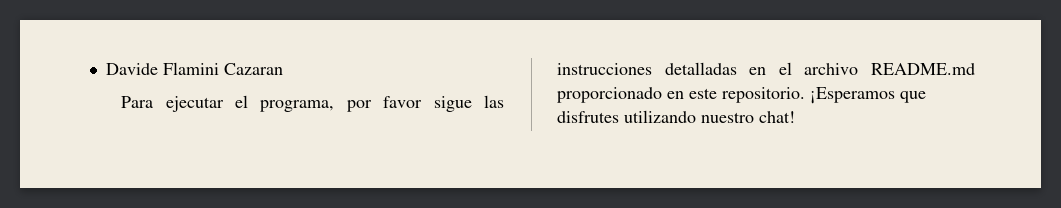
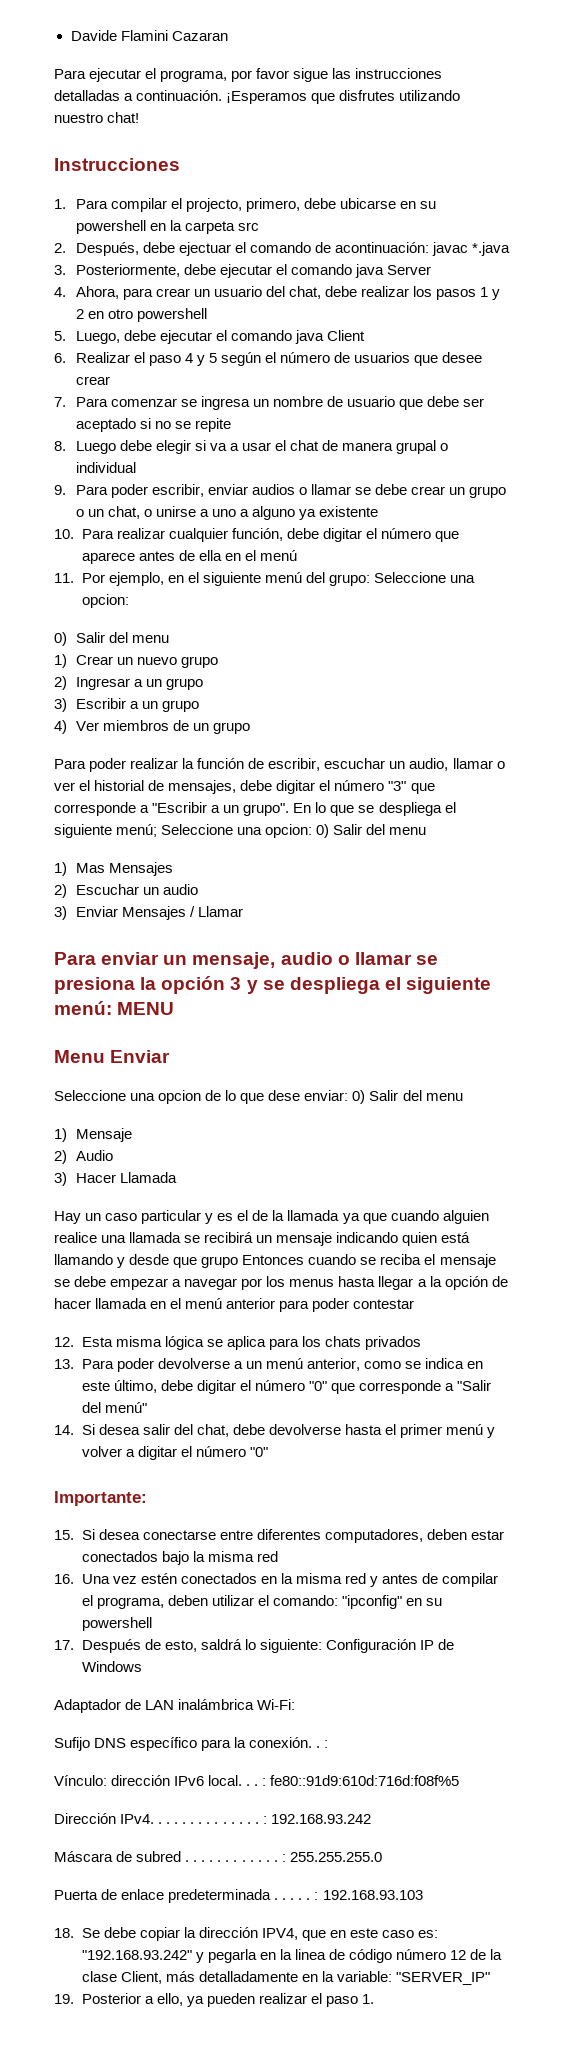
[749,62,975,75] [557,87,805,103] en el archivo README.md proporcionado en este repositorio. -> [124,90,223,101] a continuación.
(795, 117) none -> [54,158,180,171] [54,198,437,212] [75,220,259,234] [54,242,511,256] [54,264,431,278] [54,286,501,300] [75,308,207,322] [54,330,365,344] [54,352,483,366] [75,376,110,385] [54,396,485,410] [75,418,231,432] [54,440,449,454] [75,462,136,473] [54,484,507,498] [75,506,379,520] [54,528,459,542] [81,550,297,564] [54,572,475,586] [81,594,129,608] [54,632,169,646] [54,654,218,668] [54,676,203,690] [54,698,199,712] [54,720,250,734] [54,758,505,772] [54,780,435,794] [54,802,456,816] [54,824,427,838] [54,862,173,876] [54,884,198,898] [54,906,243,920] [54,952,438,969] [54,976,492,994] [54,1001,175,1015] [54,1050,171,1063] [54,1090,463,1104] [54,1128,132,1142] [54,1150,113,1164] [54,1172,177,1186] [54,1210,489,1224] [54,1232,471,1246] [54,1254,496,1268] [54,1276,508,1290] [54,1298,415,1312] [54,1336,421,1350] [54,1358,484,1372] [81,1380,492,1394] [81,1402,147,1413] [54,1424,496,1438] [81,1446,268,1460] [54,1491,147,1506] [54,1529,504,1543] [81,1551,278,1565] [54,1573,499,1587] [81,1595,442,1609] [81,1617,152,1631] [54,1639,454,1653] [81,1661,142,1672] [54,1699,296,1713] [54,1737,329,1751] [54,1775,460,1786] [54,1813,371,1824] [54,1851,382,1862] [54,1889,423,1903] [54,1927,439,1941] [81,1949,503,1963] [81,1971,490,1985] [54,1993,374,2007] // Instrucciones // 1. Para compilar el projecto, primero, debe ubicarse en su powershell en la carpeta src // 2. Después, debe ejectuar el comando de acontinuación: javac *.java // 3. Posteriormente, debe ejecutar el comando java Server // 4. Ahora, para crear un usuario del chat, debe realizar los pasos 1 y 2 en otro powershell // 5. Luego, debe ejecutar el comando java Client // 6. Realizar el paso 4 y 5 según el número de usuarios que desee crear // 7. Para comenzar se ingresa un nombre de usuario que debe ser aceptado si no se repite // 8. Luego debe elegir si va a usar el chat de manera grupal o individual // 9. Para poder escribir, enviar audios o llamar se debe crear un grupo o un chat, o unirse a uno a alguno ya existente // 10. Para realizar cualquier función, debe digitar el número que aparece antes de ella en el menú // 11. Por ejemplo, en el siguiente menú del grupo: Seleccione una opcion: // 0) Salir del menu // 1) Crear un nuevo grupo // 2) Ingresar a un grupo // 3) Escribir a un grupo // 4) Ver miembros de un grupo // Para poder realizar la función de escribir, escuchar un audio, llamar o ver el historial de mensajes, debe digitar el número "3" que corresponde a "Escribir a un grupo". En lo que se despliega el siguiente menú; Seleccione una opcion: 0) Salir del menu // 1) Mas Mensajes // 2) Escuchar un audio // 3) Enviar Mensajes / Llamar // Para enviar un mensaje, audio o llamar se presiona la opción 3 y se despliega el siguiente menú: MENU // Menu Enviar // Seleccione una opcion de lo que dese enviar: 0) Salir del menu // 1) Mensaje // 2) Audio // 3) Hacer Llamada // Hay un caso particular y es el de la llamada ya que cuando alguien realice una llamada se recibirá un mensaje indicando quien está llamando y desde que grupo Entonces cuando se reciba el mensaje se debe empezar a navegar por los menus hasta llegar a la opción de hacer llamada en el menú anterior para poder contestar // 12. Esta misma lógica se aplica para los chats privados // 13. Para poder devolverse a un menú anterior, como se indica en este último, debe digitar el número "0" que corresponde a "Salir del menú" // 14. Si desea salir del chat, debe devolverse hasta el primer menú y volver a digitar el número "0" // Importante: // 15. Si desea conectarse entre diferentes computadores, deben estar conectados bajo la misma red // 16. Una vez estén conectados en la misma red y antes de compilar el programa, deben utilizar el comando: "ipconfig" en su powershell // 17. Después de esto, saldrá lo siguiente: Configuración IP de Windows // Adaptador de LAN inalámbrica Wi-Fi: // Sufijo DNS específico para la conexión. . : // Vínculo: dirección IPv6 local. . . : fe80::91d9:610d:716d:f08f%5 // Dirección IPv4. . . . . . . . . . . . . . : 192.168.93.242 // Máscara de subred . . . . . . . . . . . . : 255.255.255.0 // Puerta de enlace predeterminada . . . . . : 192.168.93.103 // 18. Se debe copiar la dirección IPV4, que en este caso es: "192.168.93.242" y pegarla en la linea de código número 12 de la clase Client, más detalladamente en la variable: "SERVER_IP" // 19. Posterior a ello, ya pueden realizar el paso 1.

